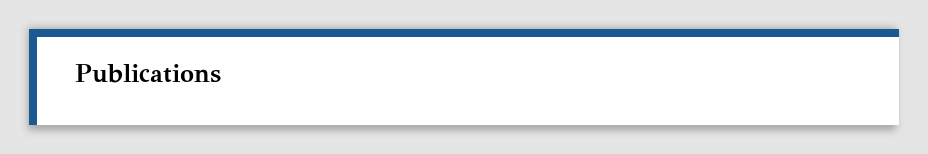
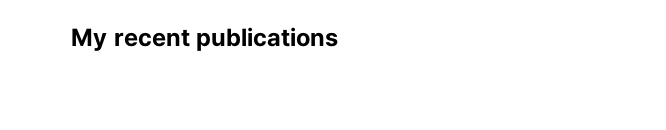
[75,64,221,83] Publications -> [71,27,339,51] My recent publications

